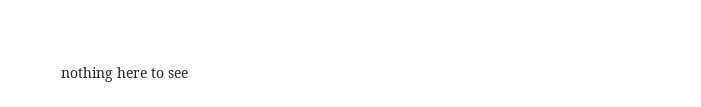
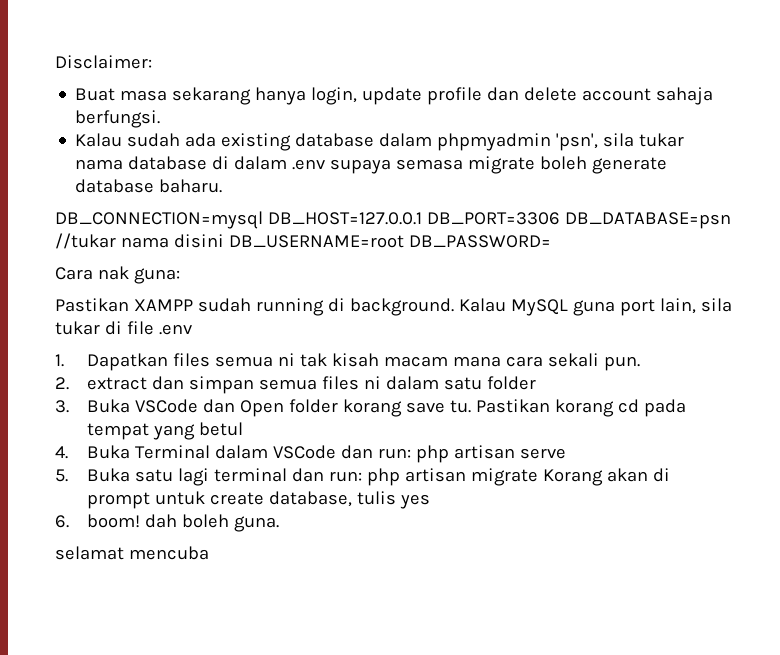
[61,67,188,82] nothing here to see -> [55,55,152,69] [75,87,714,105] [75,110,161,128] [75,133,685,151] [75,156,668,174] [75,179,223,193] [55,211,731,229] [55,233,551,249] [55,266,180,284] [55,298,732,316] [55,321,192,335] [55,353,640,371] [55,376,536,394] [55,399,686,417] [86,422,243,440] [55,445,566,463] [55,468,670,486] [86,491,430,509] [55,514,279,532] [55,546,209,560] Disclaimer: // Buat masa sekarang hanya login, update profile dan delete account sahaja berfungsi. // Kalau sudah ada existing database dalam phpmyadmin 'psn', sila tukar nama database di dalam .env supaya semasa migrate boleh generate database baharu. // DB_CONNECTION=mysql DB_HOST=127.0.0.1 DB_PORT=3306 DB_DATABASE=psn //tukar nama disini DB_USERNAME=root DB_PASSWORD= // Cara nak guna: // Pastikan XAMPP sudah running di background. Kalau MySQL guna port lain, sila tukar di file .env // 1. Dapatkan files semua ni tak kisah macam mana cara sekali pun. // 2. extract dan simpan semua files ni dalam satu folder // 3. Buka VSCode dan Open folder korang save tu. Pastikan korang cd pada tempat yang betul // 4. Buka Terminal dalam VSCode dan run: php artisan serve // 5. Buka satu lagi terminal dan run: php artisan migrate Korang akan di prompt untuk create database, tulis yes // 6. boom! dah boleh guna. // selamat mencuba

